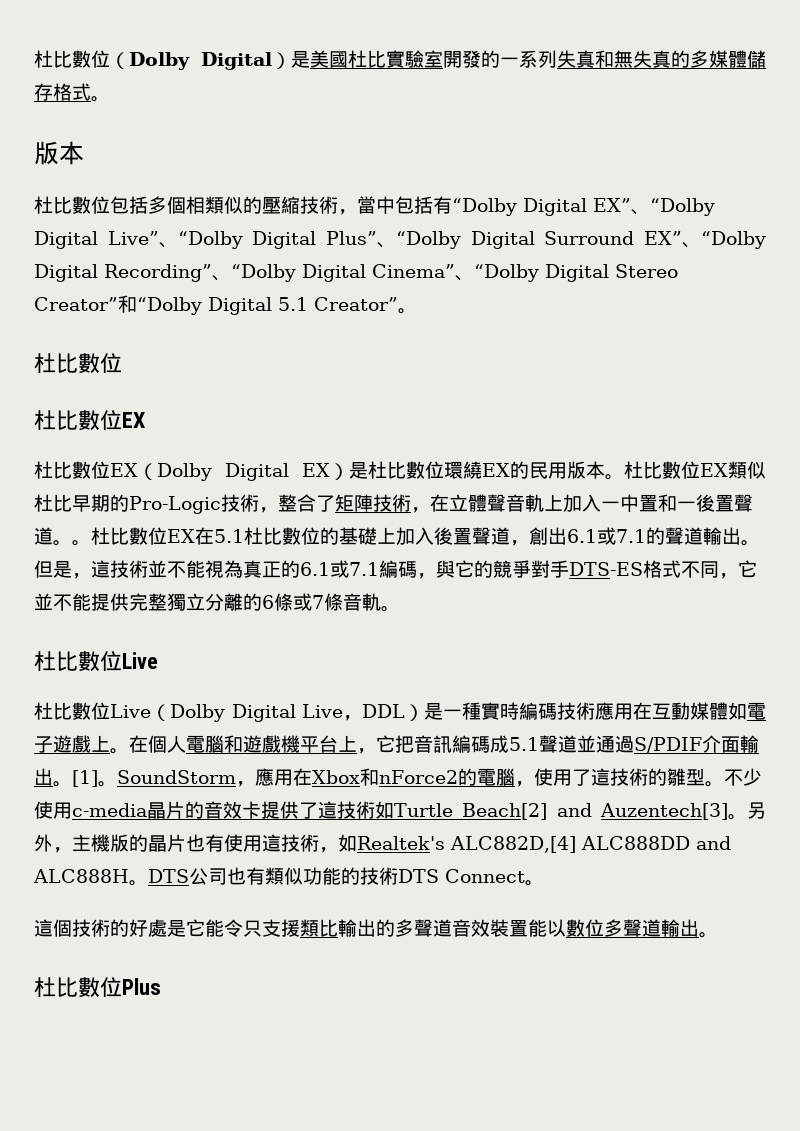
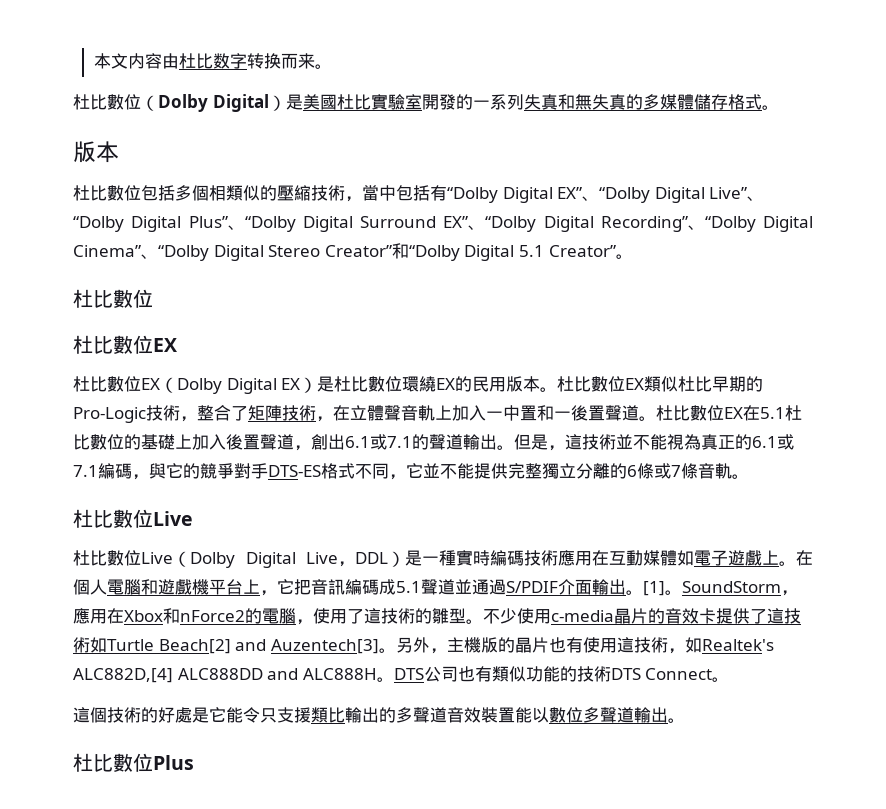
(34, 59) none -> [93,53,332,69] 本文内容由杜比数字转换而来。 //
[72,540,91,546] 。 -> (656, 418) none

